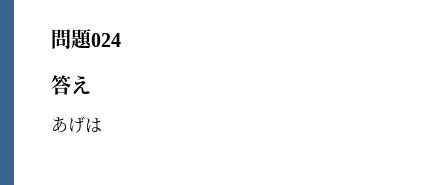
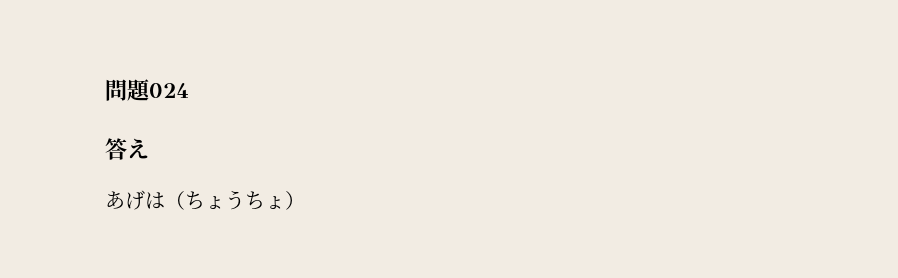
(102, 125) none -> [165,190,305,210] （ちょうちょ）

